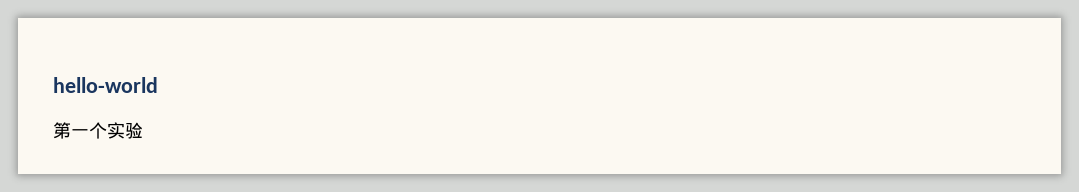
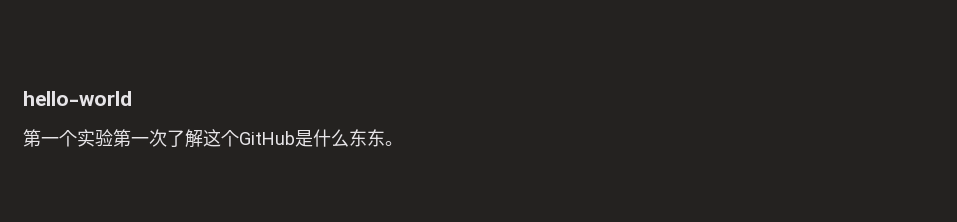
(143, 130) none -> [113,129,403,148] 第一次了解这个GitHub是什么东东。

